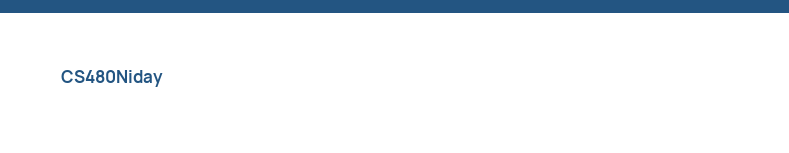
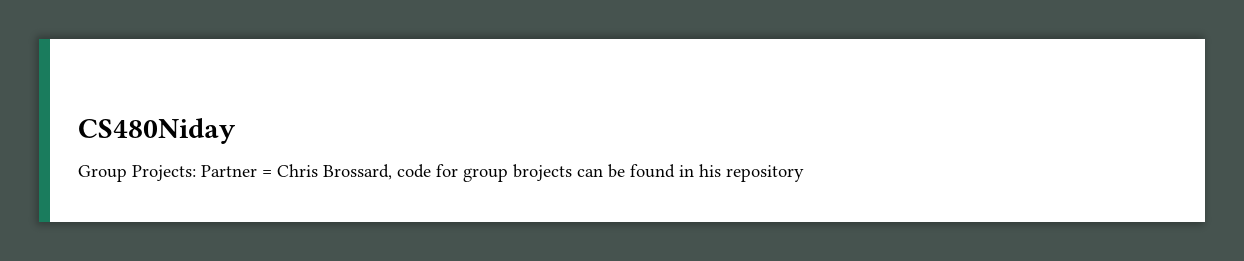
(163, 78) none -> [78,164,804,182] // Group Projects: Partner = Chris Brossard, code for group brojects can be found in his repository

